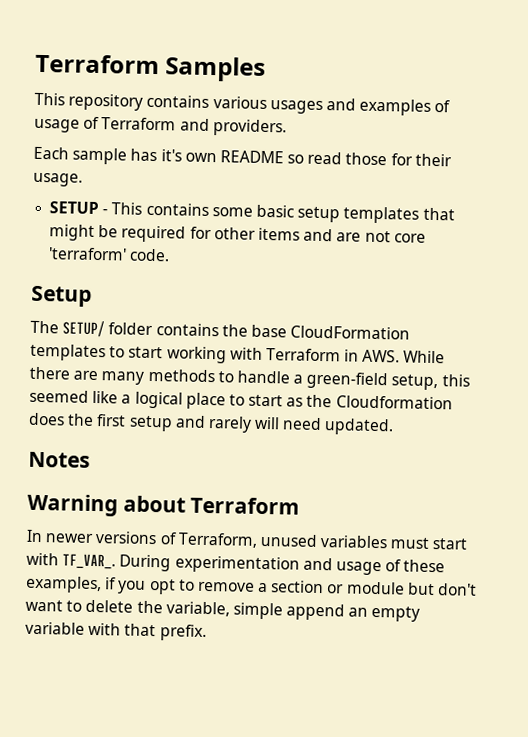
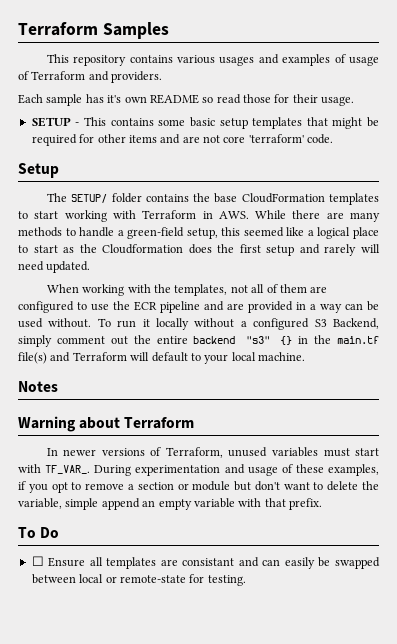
(395, 427) none -> [46,284,328,296] [18,301,379,313] [18,318,379,330] [18,335,379,347] [18,352,305,364] // When working with the templates, not all of them are configured to use the ECR pipeline and are provided in a way can be used without. To run it locally without a configured S3 Backend, simply comment out the entire backend "s3" {} in the main.tf file(s) and Terraform will default to your local machine.
(207, 633) none -> [18,527,60,538] [31,556,380,569] [31,574,246,586] // To Do // ☐ Ensure all templates are consistant and can easily be swapped between local or remote-state for testing.

